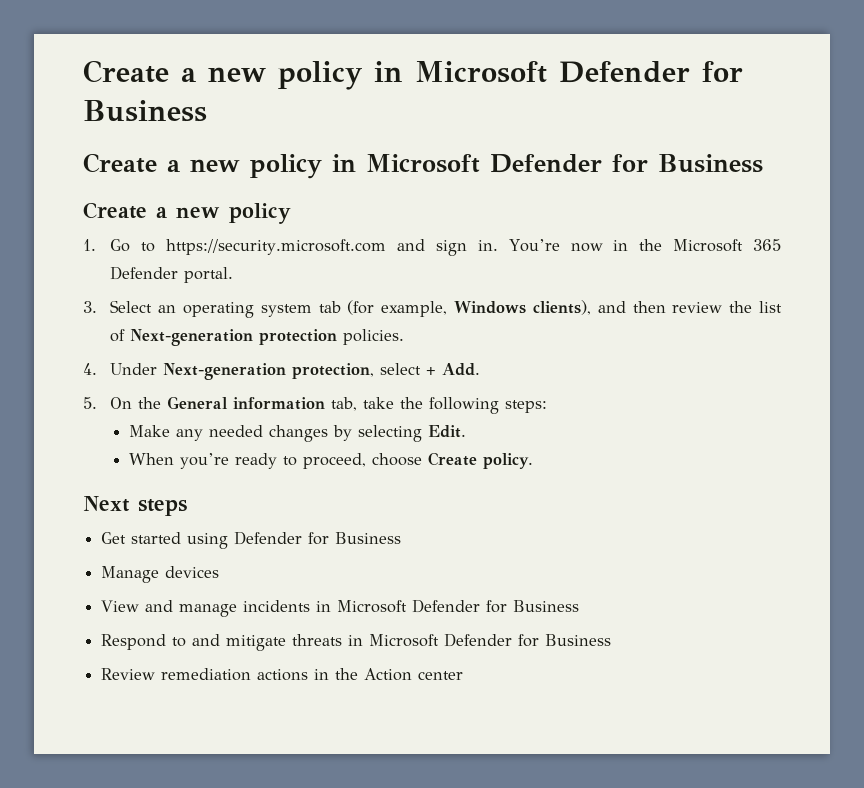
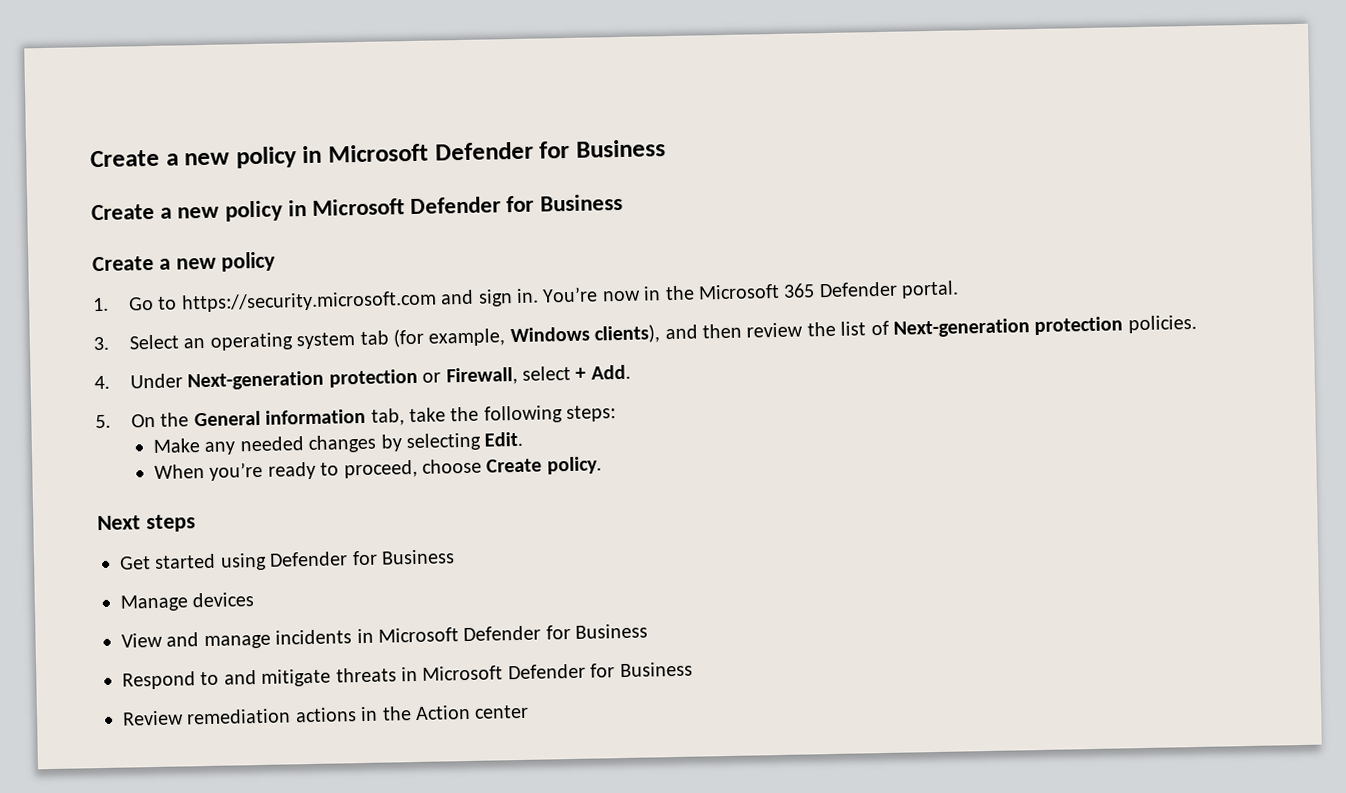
[292,363,375,379] protection, -> [328,366,518,388] protection or Firewall,

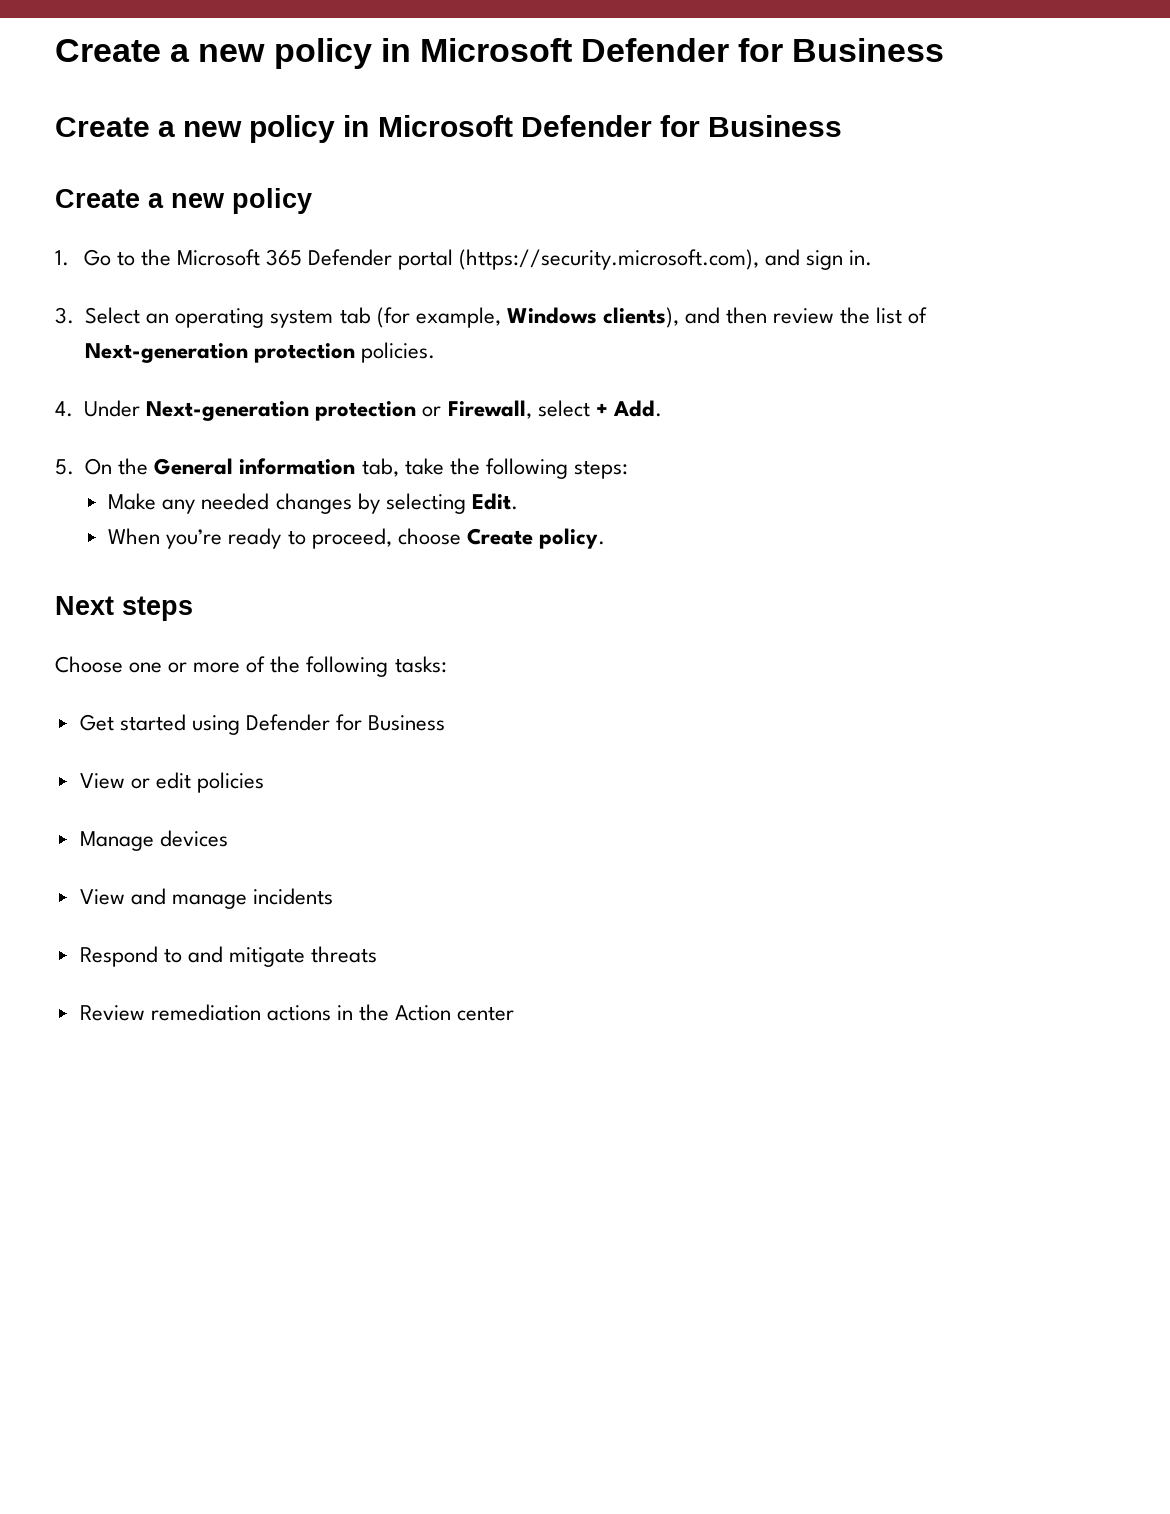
[180,280,960,313] https://security.microsoft.com and sign in. You’re now in the Microsoft 365 Defender portal. -> [140,249,873,270] the Microsoft 365 Defender portal (https://security.microsoft.com), and sign in.
(196, 523) none -> [55,656,447,677] // Choose one or more of the following tasks:
(455, 557) none -> [79,772,264,793] // View or edit policies
[356,623,649,644] in Microsoft Defender for Business -> (333, 896) none
[401,661,693,682] in Microsoft Defender for Business -> (378, 954) none

